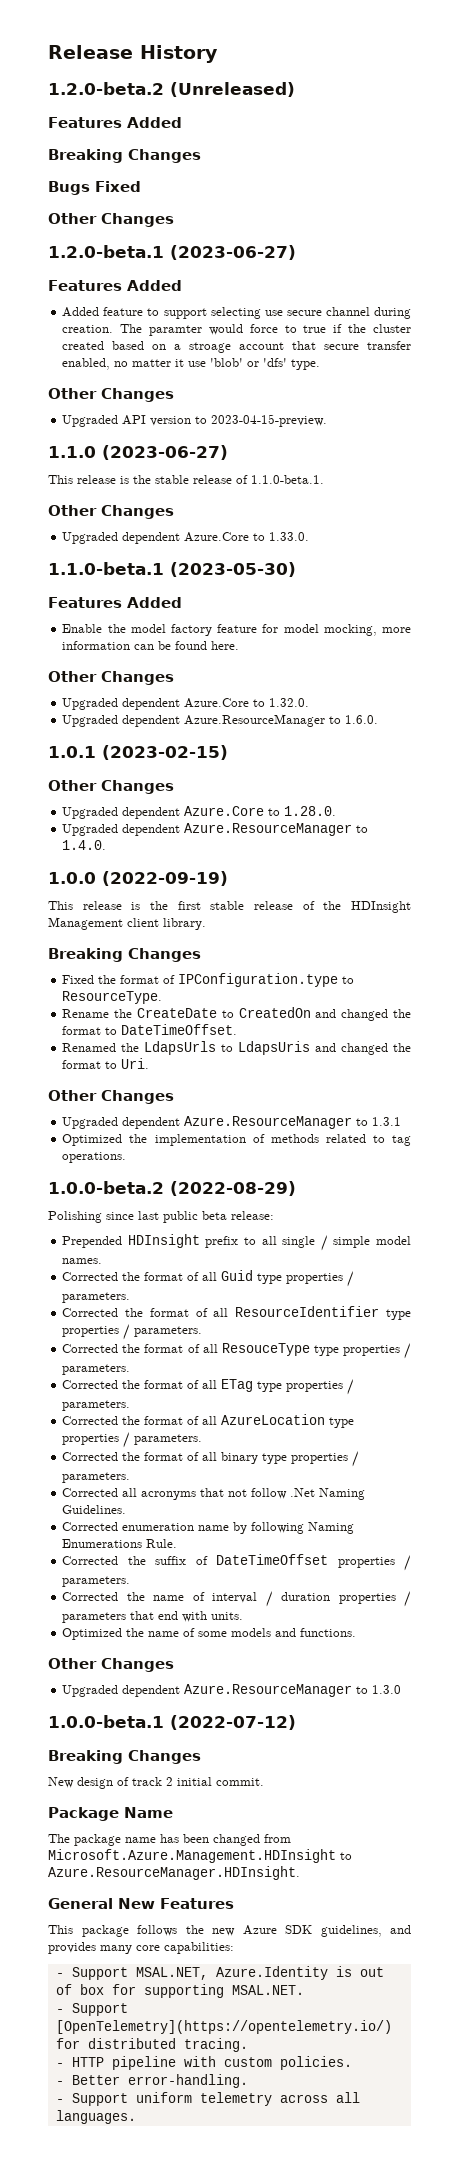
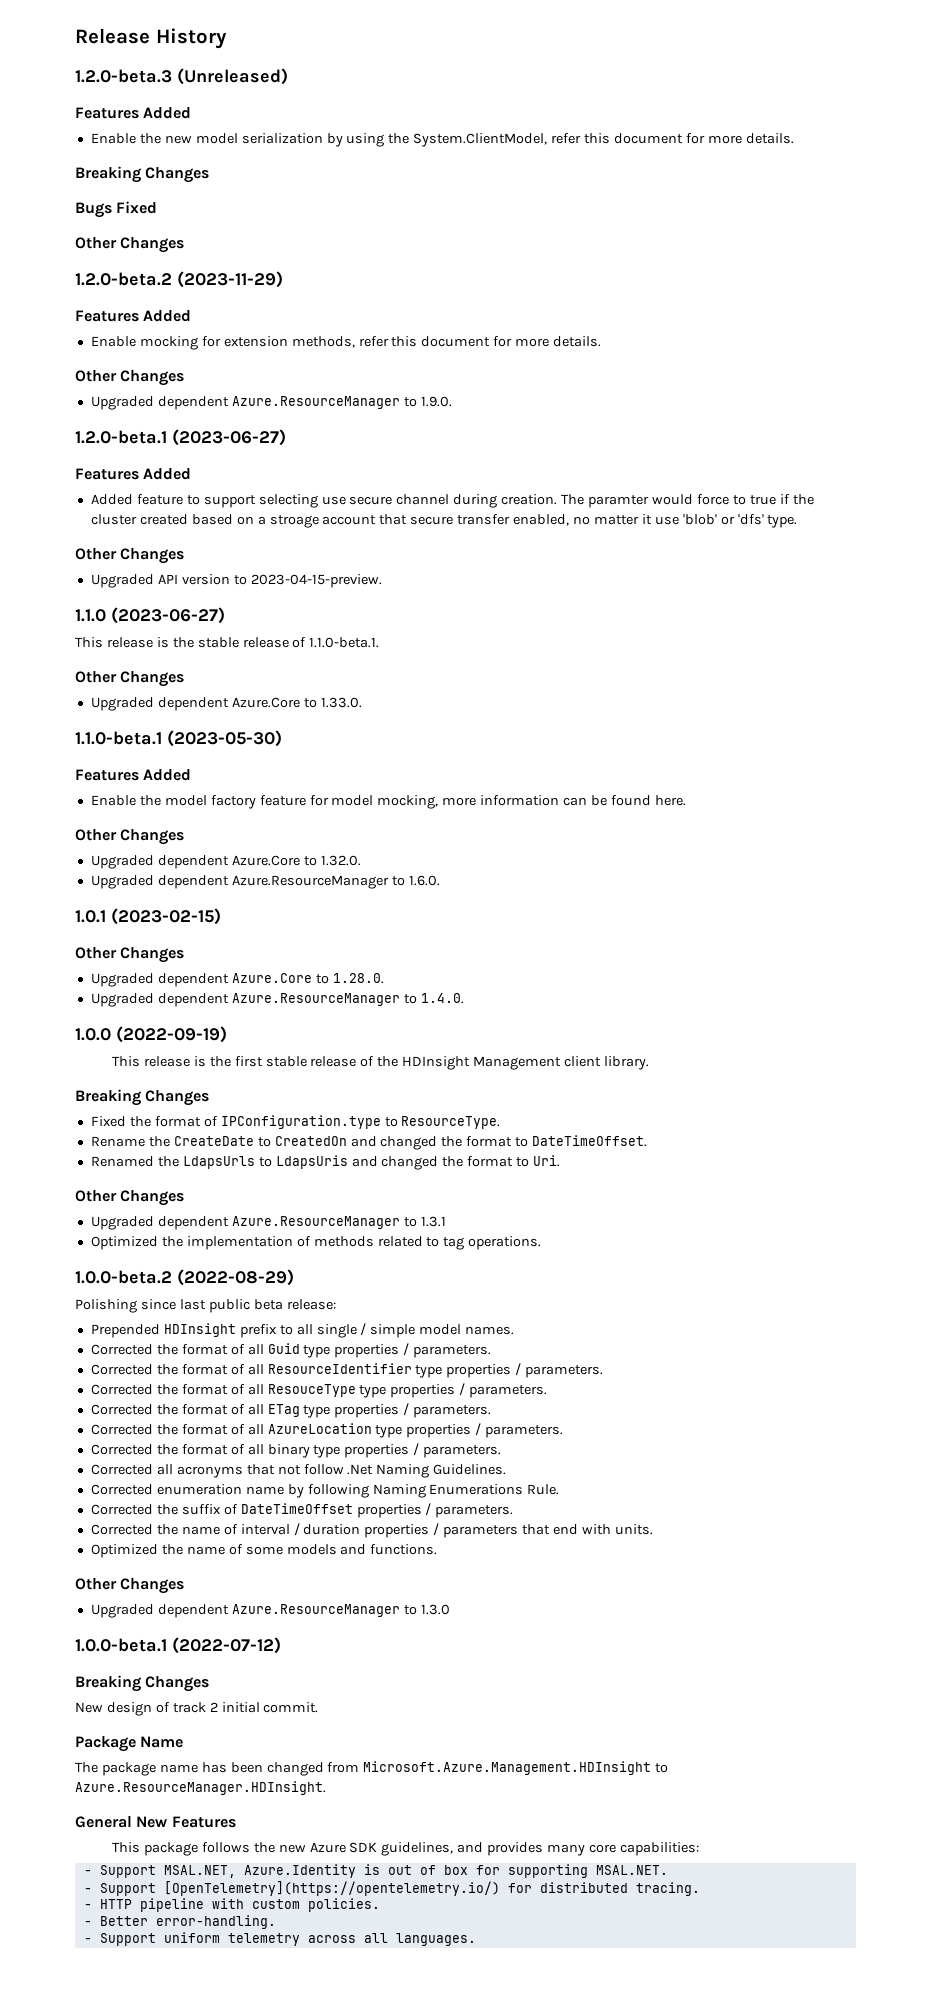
[48,82,164,95] 1.2.0-beta.2 -> [75,69,172,83] 1.2.0-beta.3
(182, 122) none -> [90,133,794,147] // Enable the new model serialization by using the System.ClientModel, refer this document for more details.
(174, 220) none -> [75,271,283,288] [75,310,192,322] [90,336,602,350] [75,370,185,386] [90,396,452,410] // 1.2.0-beta.2 (2023-11-29) // Features Added // Enable mocking for extension methods, refer this document for more details. // Other Changes // Upgraded dependent Azure.ResourceManager to 1.9.0.

